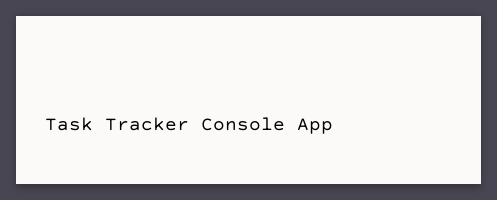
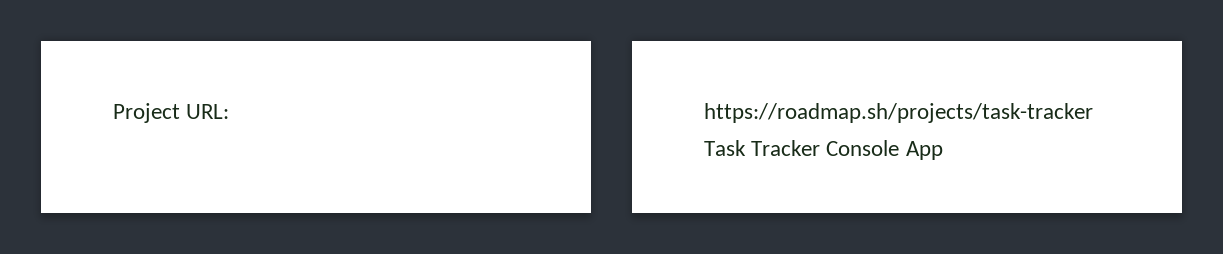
(45, 124) none -> [113,103,1093,123] Project URL: https://roadmap.sh/projects/task-tracker //

